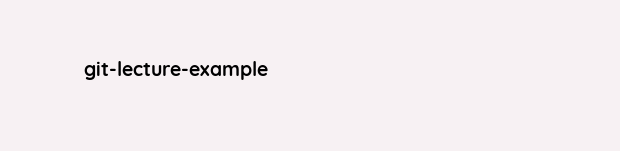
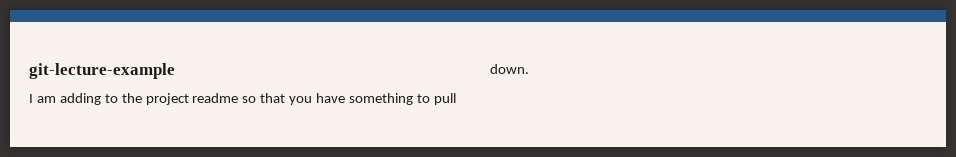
(268, 70) none -> [29,93,456,105] [490,64,529,74] // I am adding to the project readme so that you have something to pull down.

